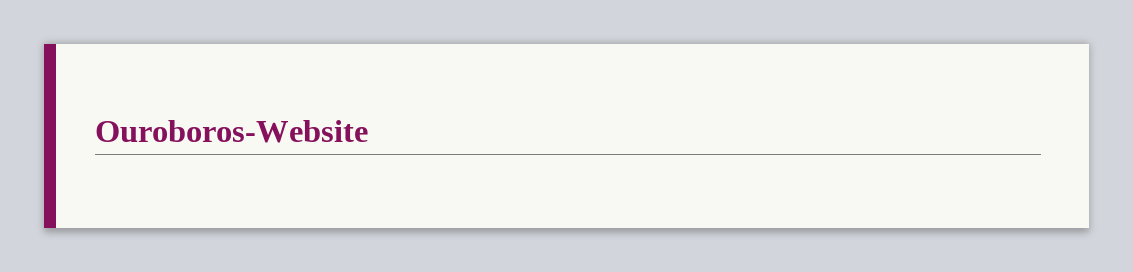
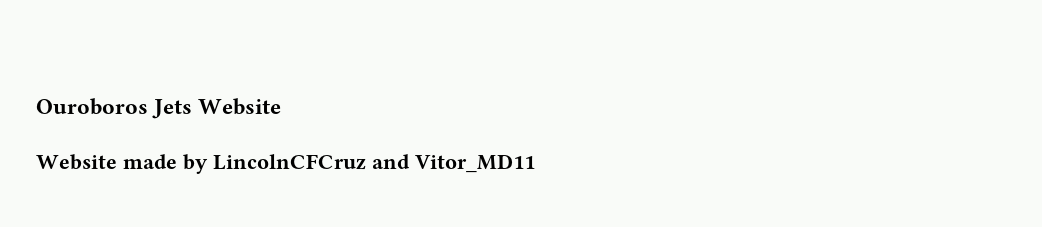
[95,120,368,143] Ouroboros-Website -> [36,98,282,119] [36,154,535,174] Ouroboros Jets Website // Website made by LincolnCFCruz and Vitor_MD11

